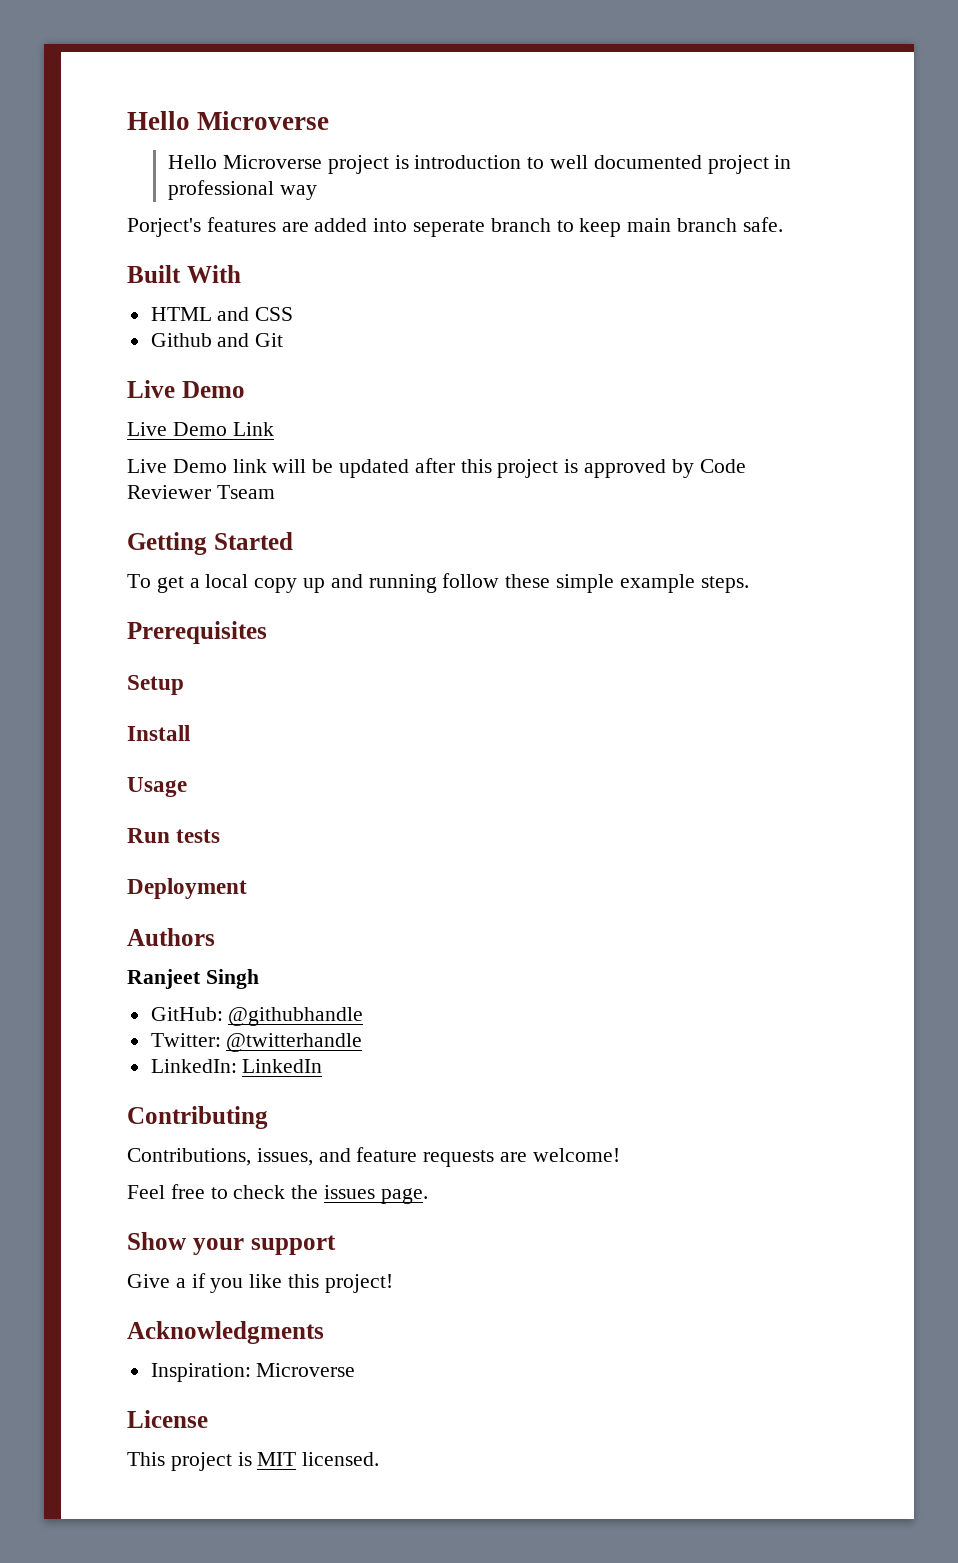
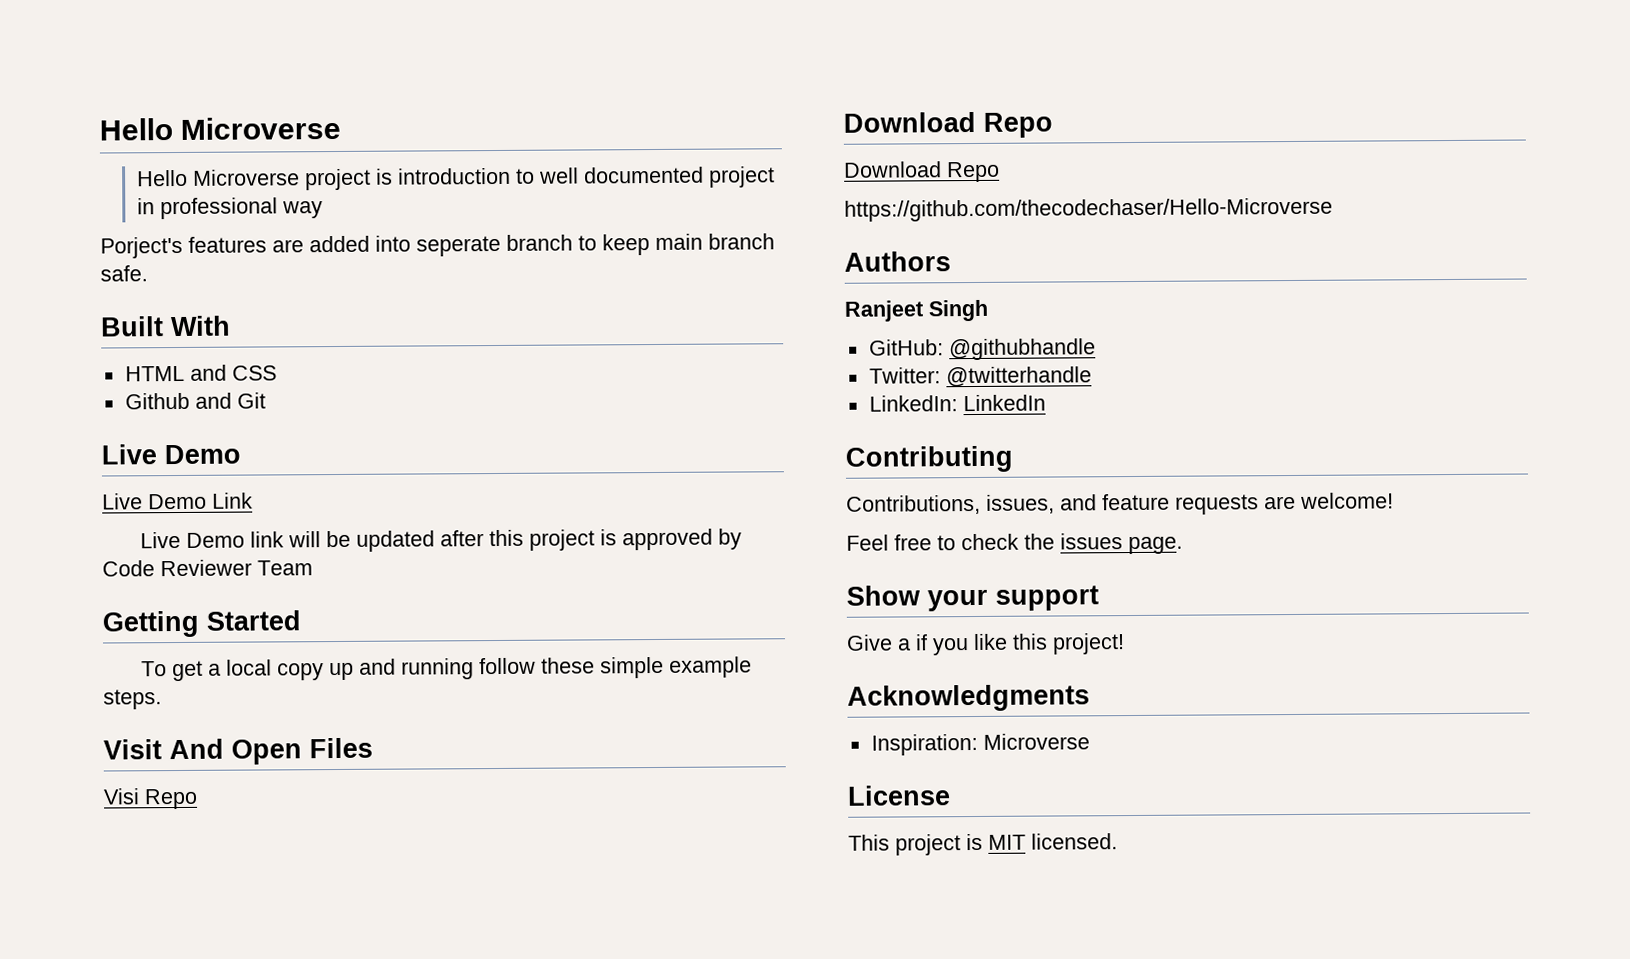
[216,485,275,499] Tseam -> [257,560,313,576] Team
[127,621,267,644] [127,675,184,695] [127,725,190,741] [127,777,187,797] [127,828,221,843] [127,878,247,899] Prerequisites // Setup // Install // Usage // Run tests // Deployment -> [103,737,373,765] [103,788,198,810] [843,111,1053,138] [844,161,1000,183] [844,197,1333,222] Visit And Open Files // Visi Repo // Download Repo // Download Repo // https://github.com/thecodechaser/Hello-Microverse

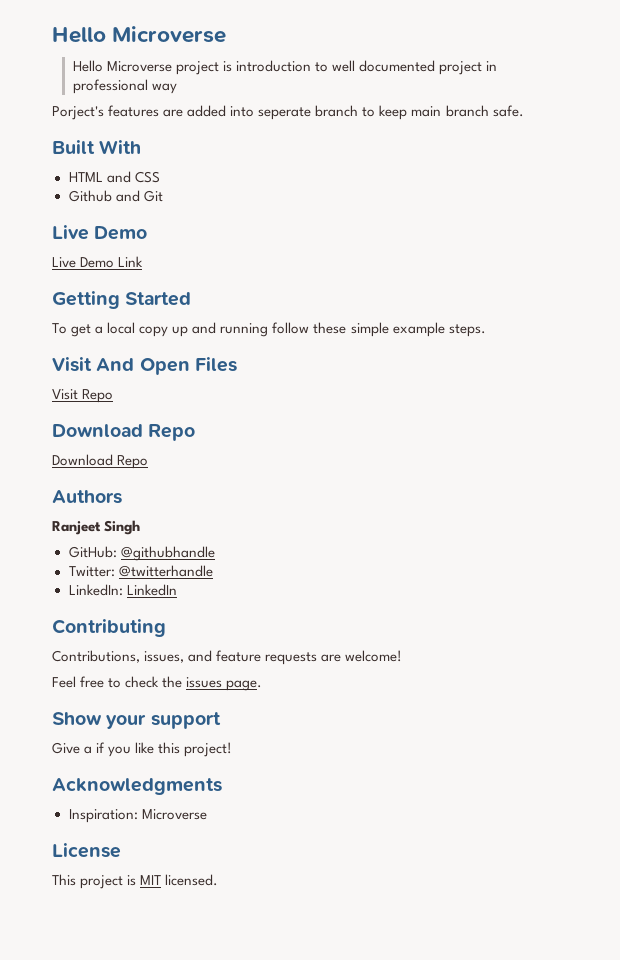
[139,528,742,552] [102,559,313,577] // Live Demo link will be updated after this project is approved by Code Reviewer Team -> (144, 261) none
[103,788,140,805] Visi -> [52,389,78,400] Visit
[844,197,1333,222] // https://github.com/thecodechaser/Hello-Microverse -> (149, 462) none

